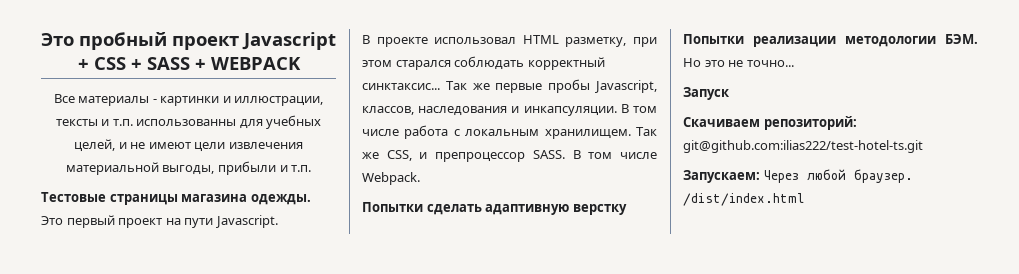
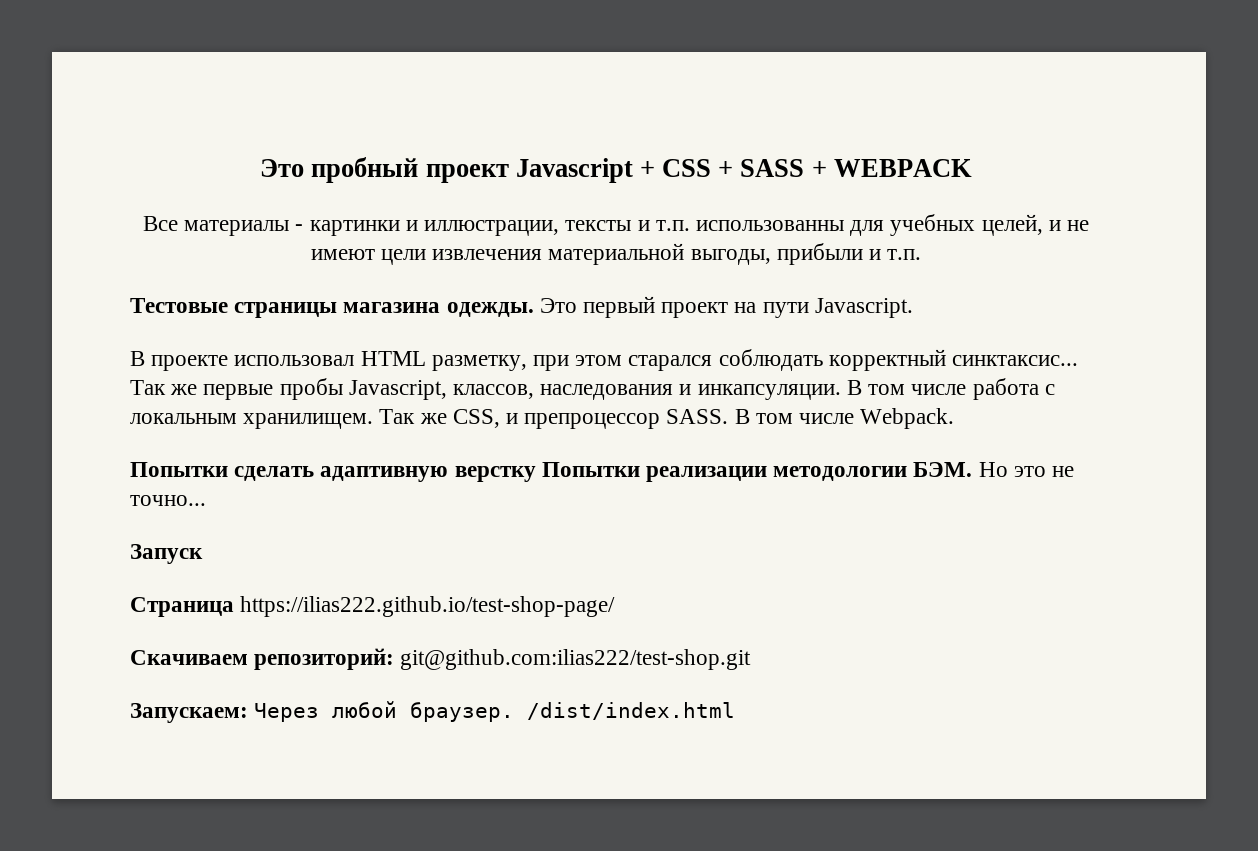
(730, 93) none -> [130,596,616,617] // Страница https://ilias222.github.io/test-shop-page/
[683,140,923,153] git@github.com:ilias222/test-hotel-ts.git -> [400,649,752,670] git@github.com:ilias222/test-shop.git

